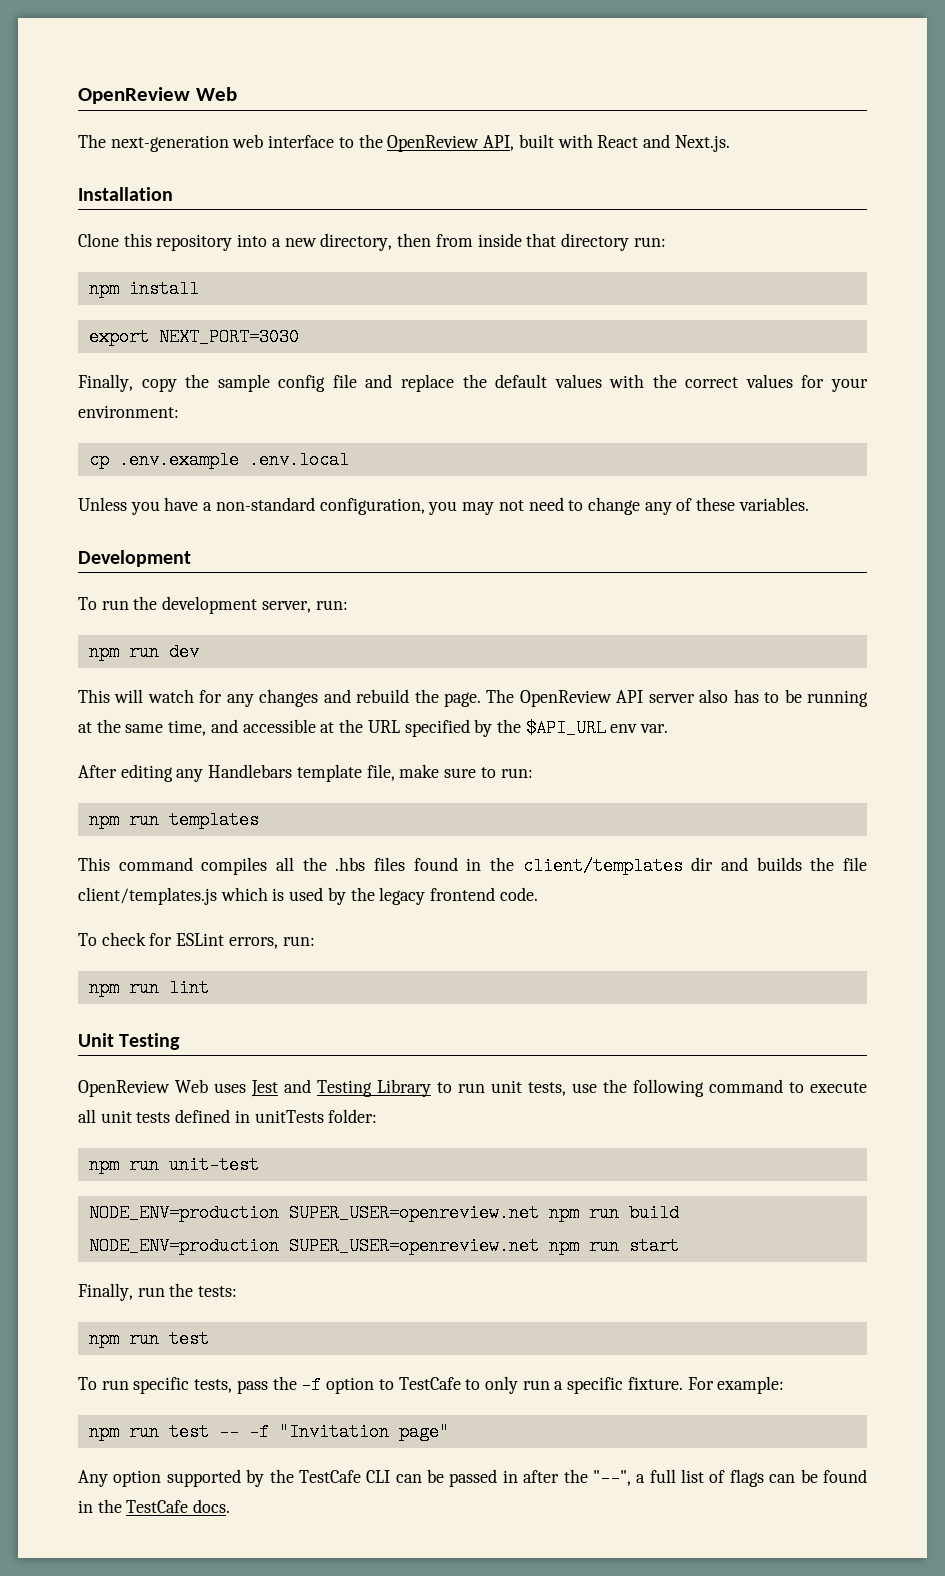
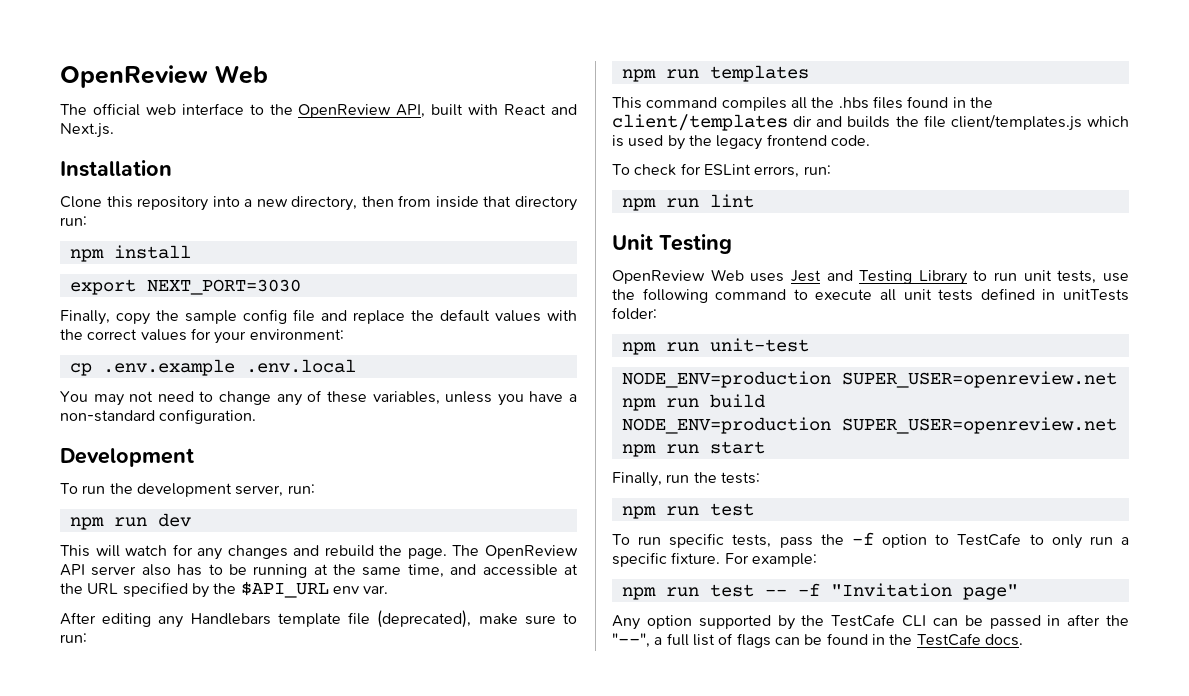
[110,135,229,152] next-generation -> [92,103,140,116] official
[78,497,458,515] Unless you have a non-standard configuration, you -> [60,391,88,402] You
[738,497,809,511] variables. -> [372,391,578,406] [60,409,257,424] variables, unless you have a non-standard configuration.
[366,764,395,781] file, -> [348,610,472,628] file (deprecated),

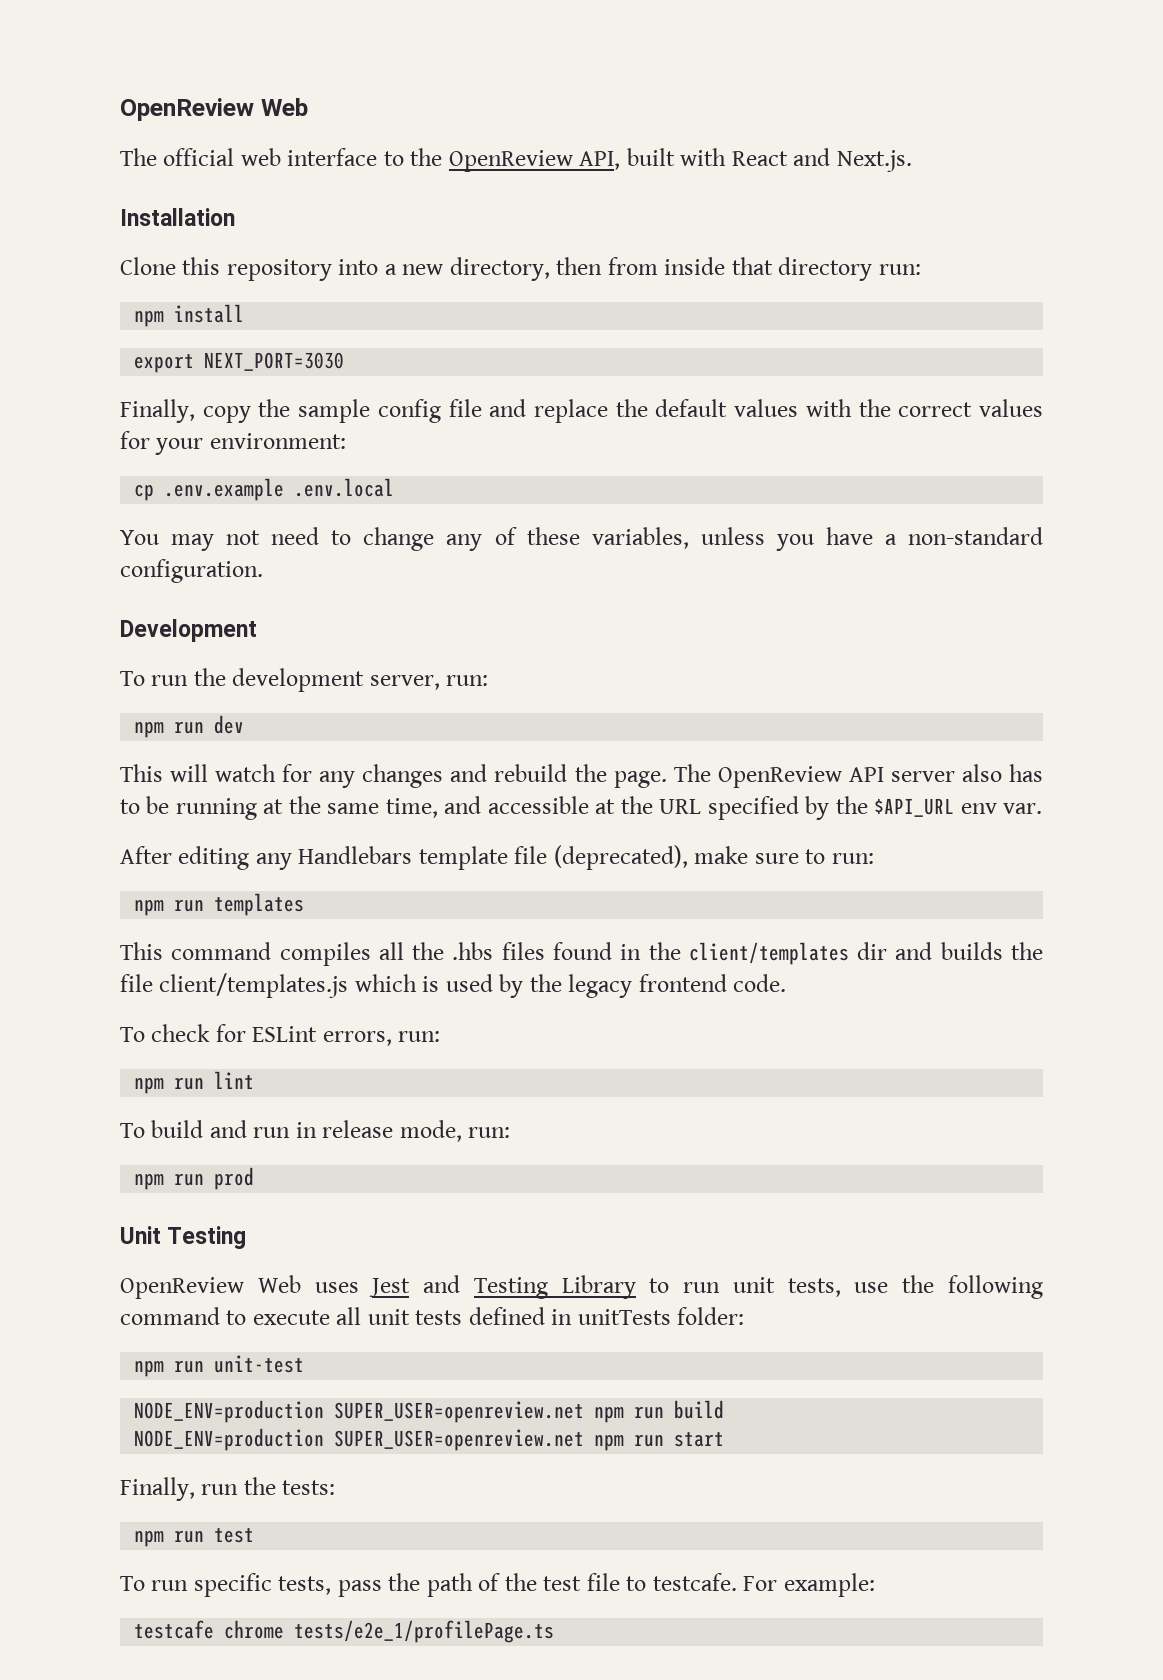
(754, 201) none -> [120,1120,511,1142] [134,1167,255,1190] // To build and run in release mode, run: // npm run prod
[851,532,1129,549] [612,552,817,567] [621,583,1018,600] [612,614,1129,630] [612,633,1023,648] -f option to TestCafe to only run a specific fixture. For example: // npm run test -- -f "Invitation page" // Any option supported by the TestCafe CLI can be passed in after the "--", a full list of flags can be found in the TestCafe docs. -> [426,1573,875,1597] [134,1620,555,1643] path of the test file to testcafe. For example: // testcafe chrome tests/e2e_1/profilePage.ts

